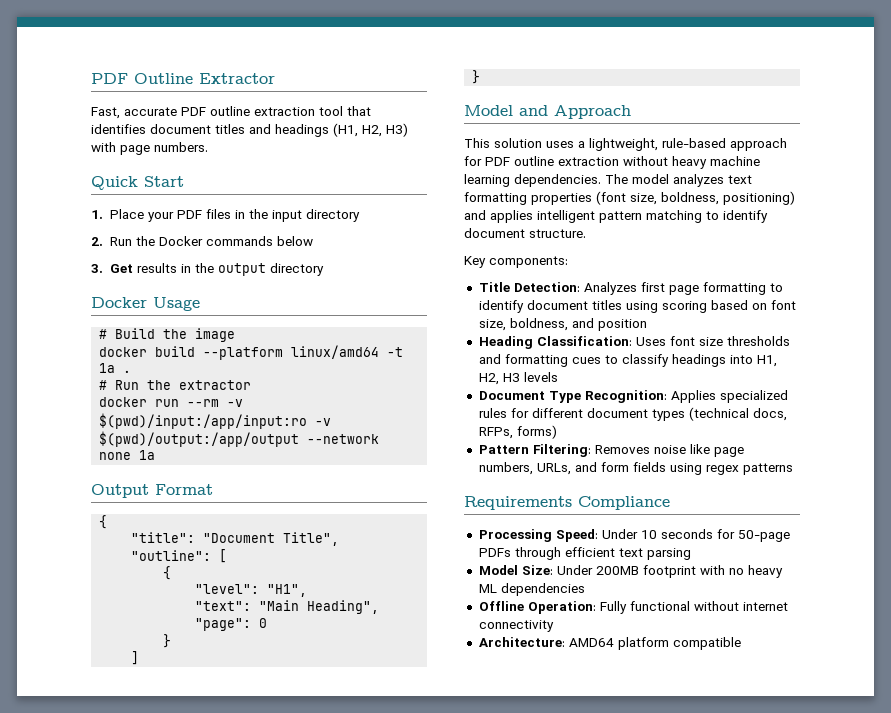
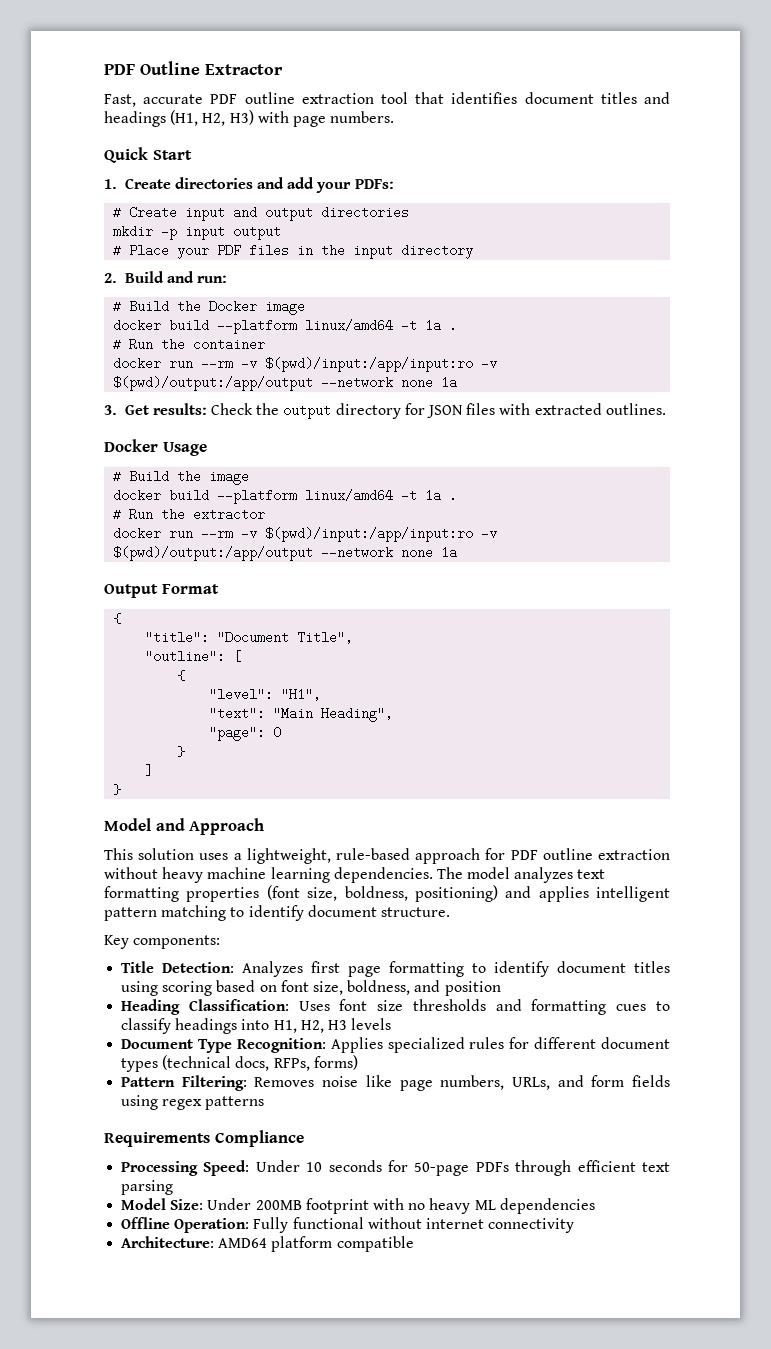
(103, 214) none -> [124,177,394,193] [113,206,410,221] [113,225,282,240] [113,244,122,257] Create directories and add your PDFs: // # Create input and output directories // mkdir -p input output // #
[109,236,313,246] Run the Docker commands below -> [124,271,228,283] [113,300,306,315] [113,319,458,334] [113,338,266,351] [113,357,498,372] [113,376,458,391] Build and run: // # Build the Docker image // docker build --platform linux/amd64 -t 1a . // # Run the container // docker run --rm -v $(pwd)/input:/app/input:ro -v $(pwd)/output:/app/output --network none 1a
[136,263,191,273] results in -> [152,403,254,415] results: Check
(324, 269) none -> [404,403,666,418] for JSON files with extracted outlines.

